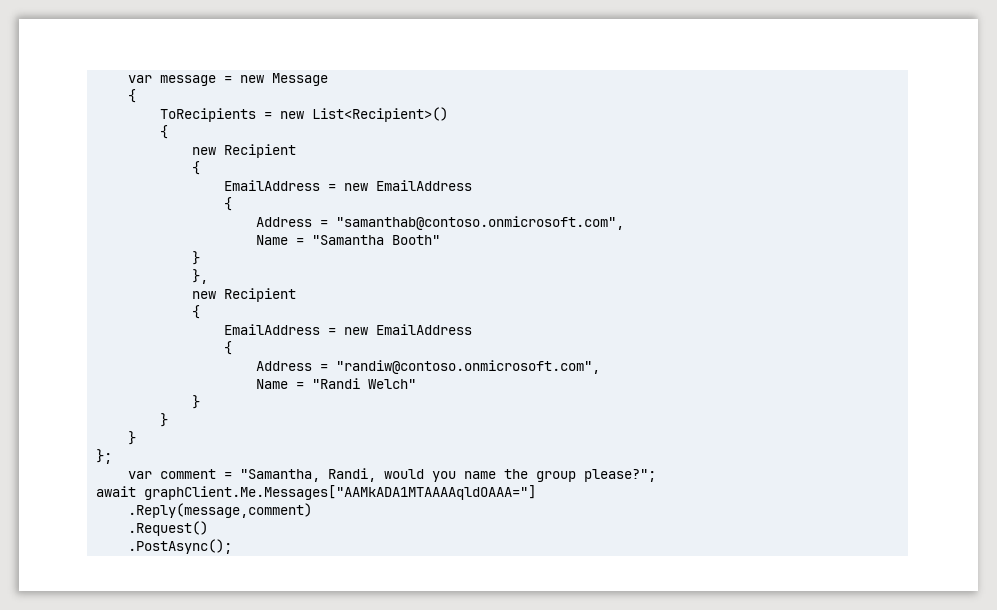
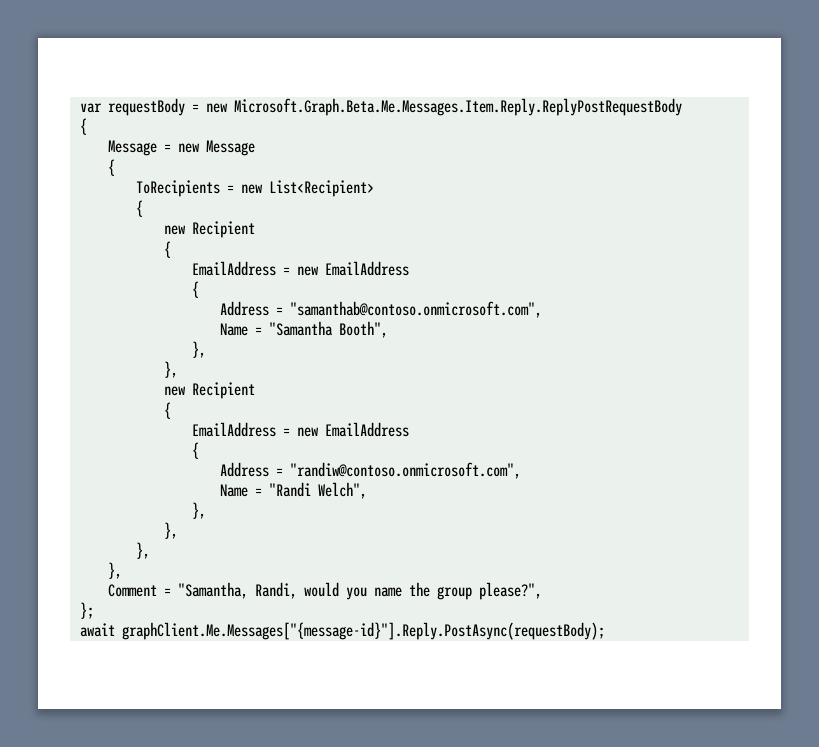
[127,75,216,86] var message -> [79,98,682,116] [79,118,87,135] [107,140,157,156] var requestBody = new Microsoft.Graph.Beta.Me.Messages.Item.Reply.ReplyPostRequestBody // { // Message
[311,107,448,122] List<Recipient>() -> [268,180,374,197] List<Recipient>
[391,235,440,245] [191,251,200,265] Booth" // } -> [338,321,388,338] [191,341,206,358] Booth", // },
[367,379,416,389] [191,395,200,409] [159,413,168,427] [127,431,136,445] [95,449,112,464] [127,469,216,479] Welch" // } // } // } // }; // var comment -> [317,482,367,499] [191,502,206,519] [163,522,178,539] [135,542,150,559] [107,562,122,579] [107,584,157,597] Welch", // }, // }, // }, // }, // Comment
[583,469,656,482] please?"; -> [478,582,542,600] [79,602,94,619] please?", // };
[143,485,536,500] [127,503,312,518] [127,521,208,536] [127,539,232,554] graphClient.Me.Messages["AAMkADA1MTAAAAqldOAAA="] // .Reply(message,comment) // .Request() // .PostAsync(); -> [121,622,605,640] graphClient.Me.Messages["{message-id}"].Reply.PostAsync(requestBody);

